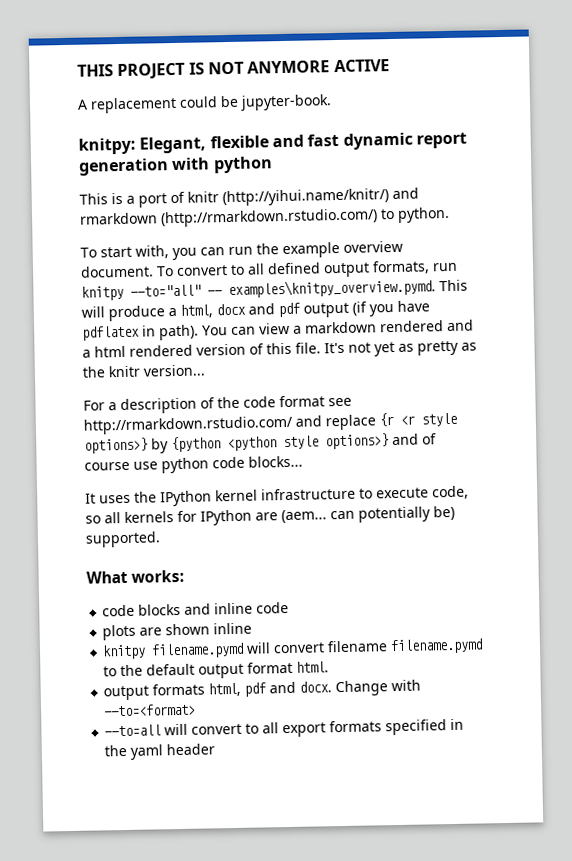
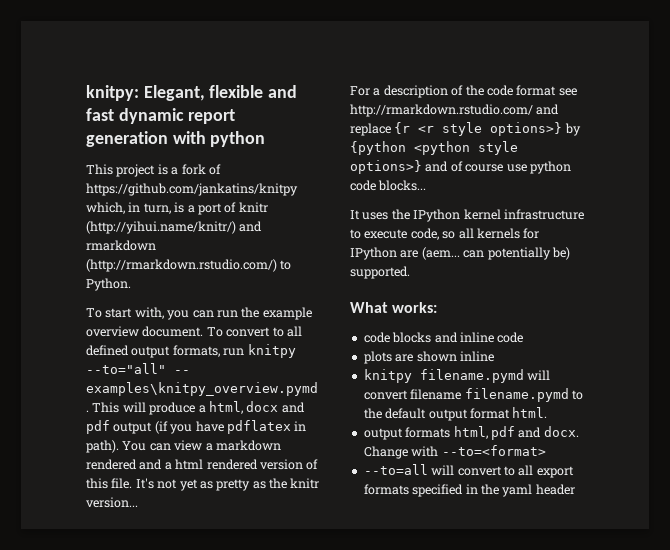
[77,59,390,80] [77,94,332,114] THIS PROJECT IS NOT ANYMORE ACTIVE // A replacement could be jupyter-book. // -> (86, 93) none
(108, 199) none -> [116,164,221,177] [86,183,298,196] [86,202,171,214] project is a fork of https://github.com/jankatins/knitpy which, in turn,
[397,206,450,223] python. -> [86,278,131,291] Python.

